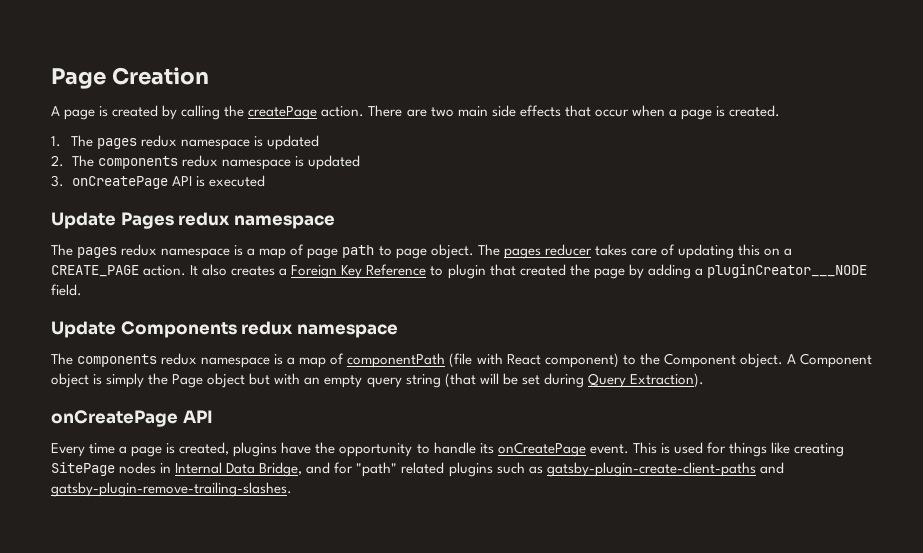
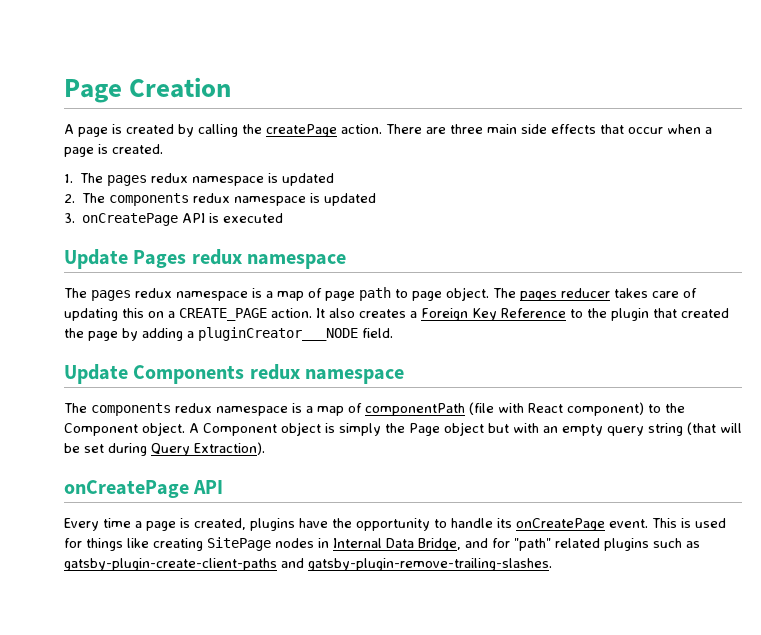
[430,107,454,117] two -> [450,124,483,134] three
(444, 271) none -> [587,308,607,318] the

